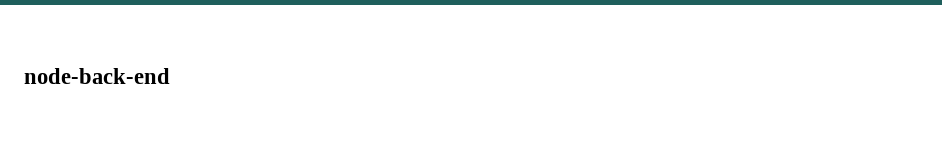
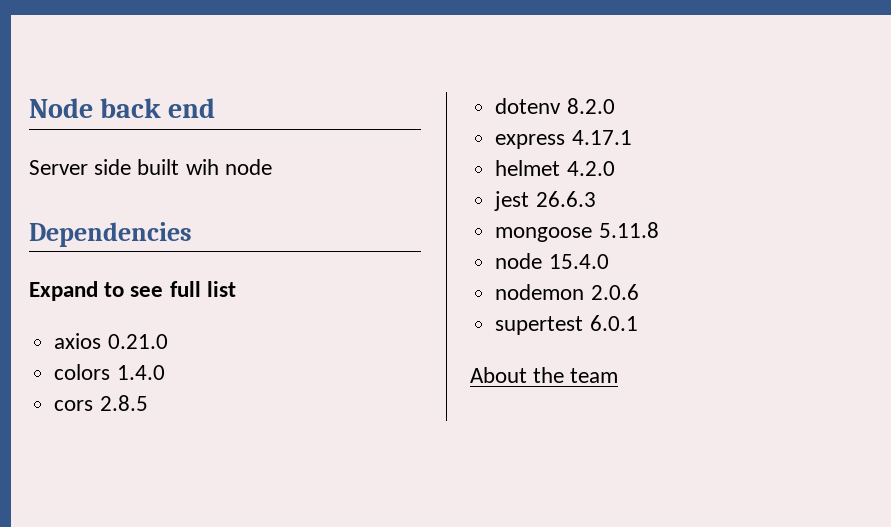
[24,68,170,84] node-back-end -> [29,98,215,118] [29,159,272,175] [29,222,192,247] [29,281,236,301] [54,333,168,349] [54,364,165,380] [54,395,148,411] [495,98,615,114] [495,130,632,149] [495,160,615,176] [494,191,596,211] [495,222,659,242] [495,253,609,269] [495,284,639,300] [495,315,638,335] [470,367,619,383] Node back end // Server side built wih node // Dependencies // Expand to see full list // axios 0.21.0 // colors 1.4.0 // cors 2.8.5 // dotenv 8.2.0 // express 4.17.1 // helmet 4.2.0 // jest 26.6.3 // mongoose 5.11.8 // node 15.4.0 // nodemon 2.0.6 // supertest 6.0.1 // About the team

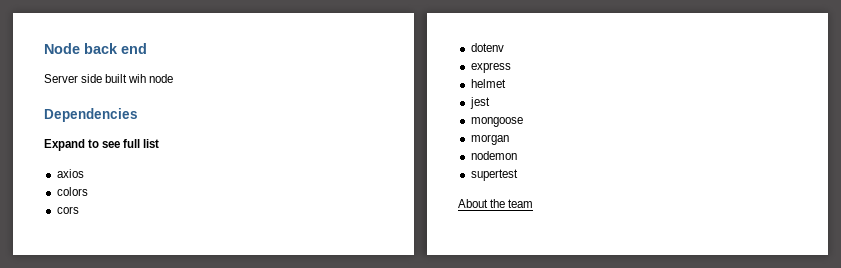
[107,334,168,349] 0.21.0 -> (84, 173) none
[116,365,165,380] 1.4.0 -> (88, 191) none
[99,395,148,411] 2.8.5 -> (79, 210) none
[566,98,615,114] 8.2.0 -> (504, 47) none
[571,130,632,145] 4.17.1 -> (511, 67) none
[566,161,615,176] 4.2.0 -> (506, 83) none
[535,191,596,207] 26.6.3 -> (490, 103) none
[598,222,659,238] [495,253,609,269] 5.11.8 // node 15.4.0 -> [470,134,509,145] // morgan
[590,284,639,300] 2.0.6 -> (517, 155) none
[589,315,638,331] 6.0.1 -> (518, 175) none

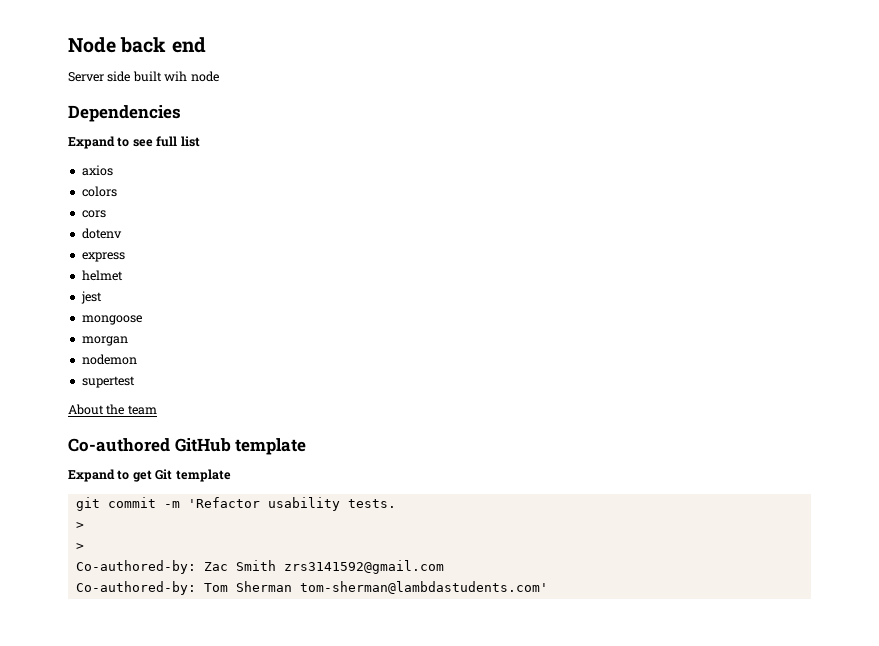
(534, 203) none -> [68,438,307,455] [68,469,231,482] [75,497,396,511] [75,522,84,529] [75,543,84,550] [75,560,444,574] [75,581,548,595] // Co-authored GitHub template // Expand to get Git template // git commit -m 'Refactor usability tests. // > // > // Co-authored-by: Zac Smith zrs3141592@gmail.com // Co-authored-by: Tom Sherman tom-sherman@lambdastudents.com'

